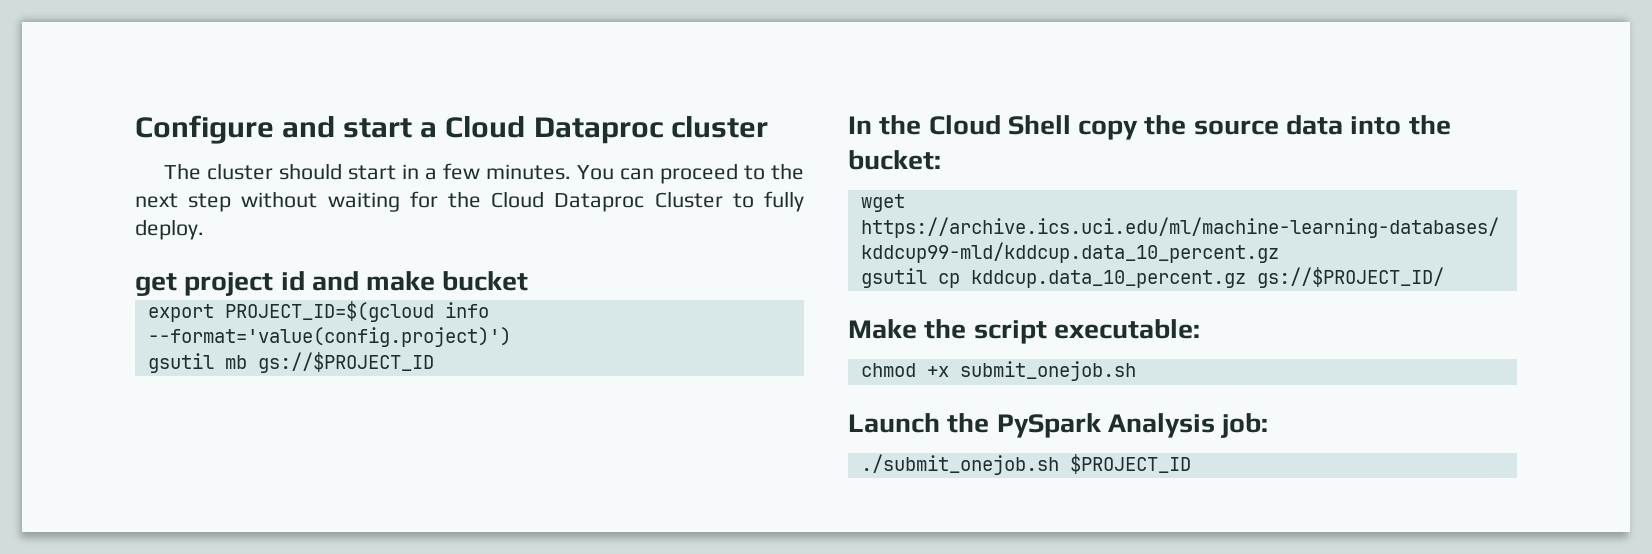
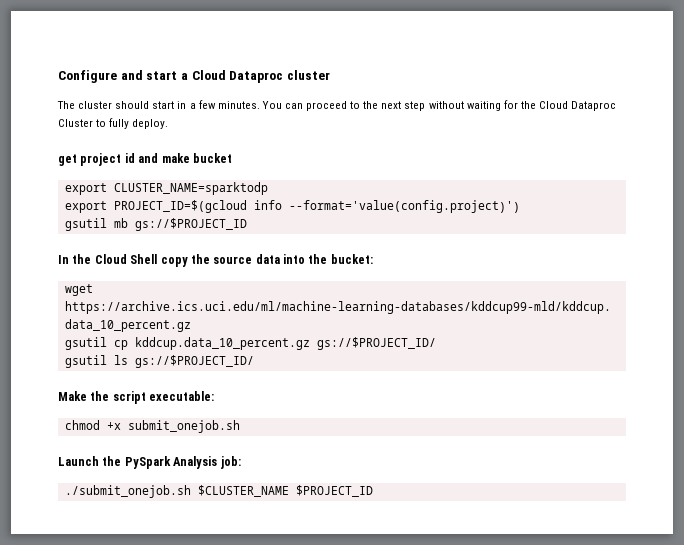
(529, 281) none -> [64,182,268,195] // export CLUSTER_NAME=sparktodp
(1444, 277) none -> [64,355,254,368] // gsutil ls gs://$PROJECT_ID/
(1059, 464) none -> [197,485,289,497] $CLUSTER_NAME

